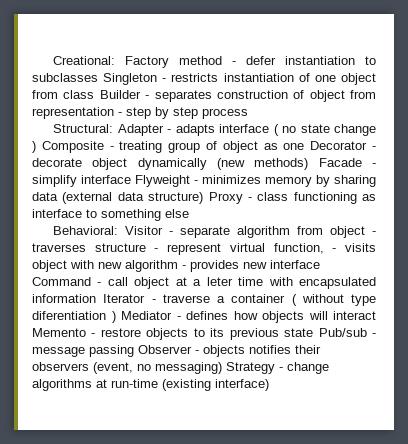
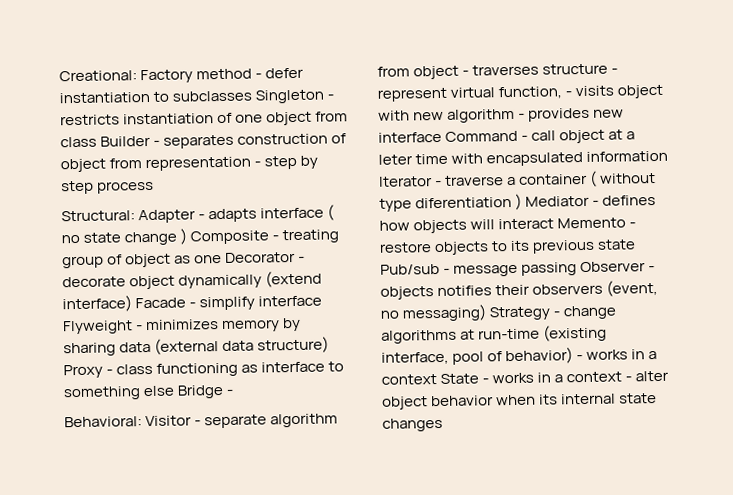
[217,158,309,170] (new methods) -> [265,270,323,288] [62,295,132,313] (extend interface)
(189, 213) none -> [177,384,235,399] Bridge -
[215,379,269,391] interface) -> [381,347,658,365] [381,370,670,385] [382,393,658,410] [382,417,443,432] interface, pool of behavior) - works in a context State - works in a context - alter object behavior when its internal state changes

